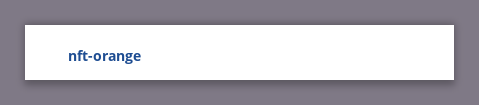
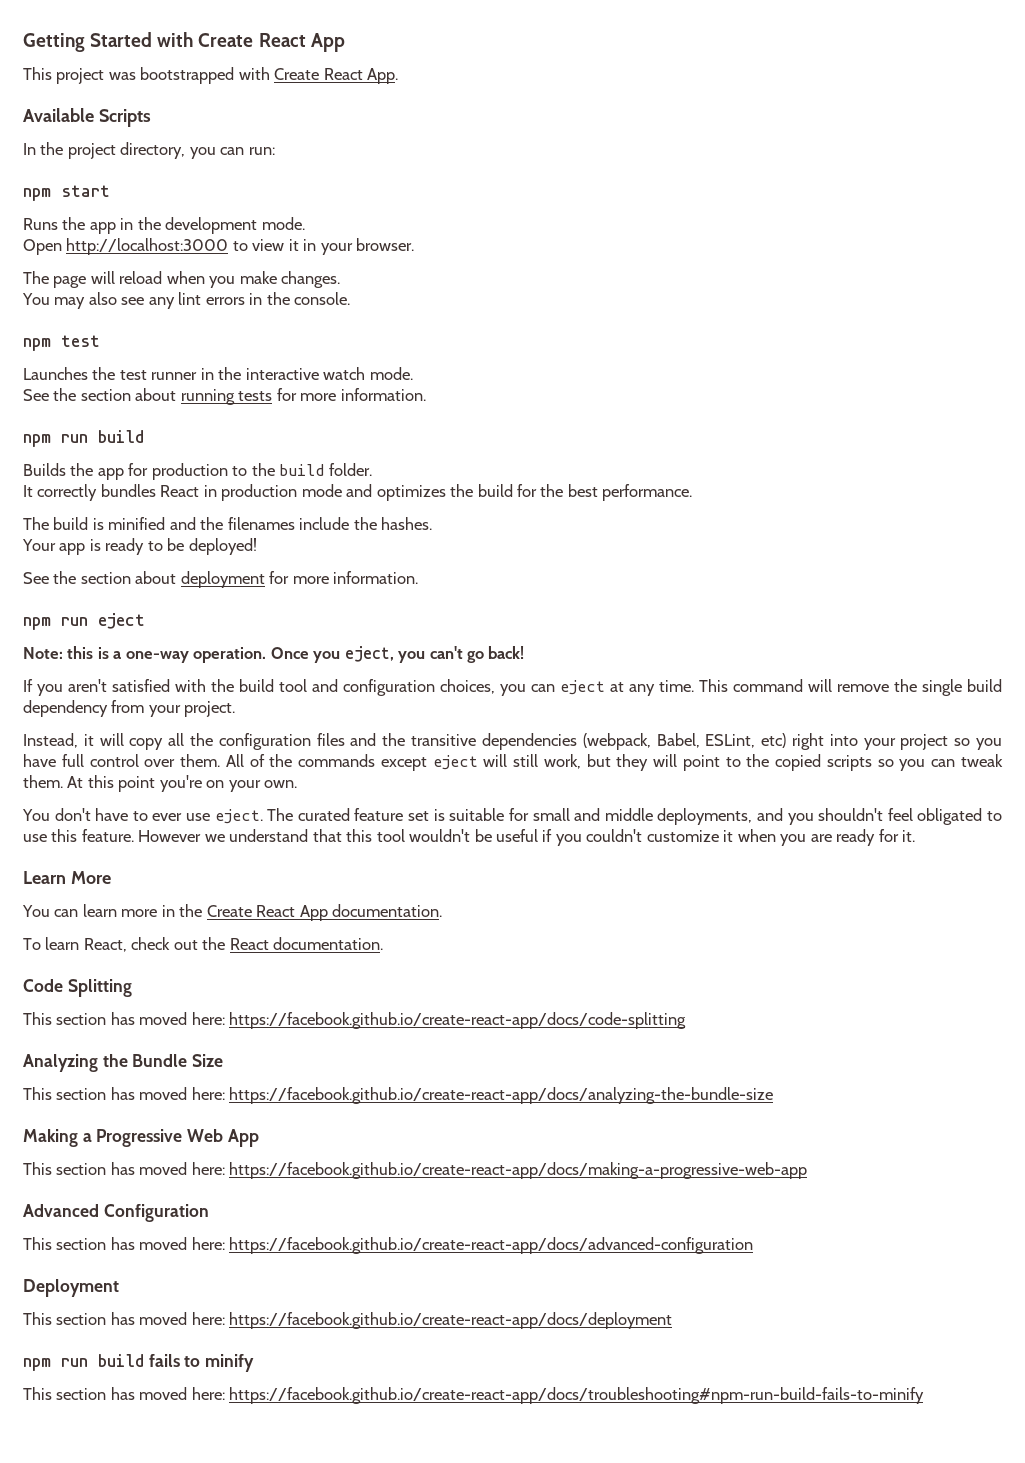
[68,50,141,64] nft-orange -> [23,32,345,52] [23,67,399,84] [23,108,151,127] [23,142,275,159] [23,185,110,201] [23,217,305,234] [23,238,415,255] [23,271,341,288] [22,292,351,309] [23,335,100,351] [23,367,413,380] [23,388,426,405] [23,430,144,447] [23,463,372,480] [23,484,693,501] [23,517,433,530] [22,538,257,555] [23,571,419,588] [23,613,145,630] [23,646,525,663] [23,679,1002,696] [23,700,236,717] [23,733,1003,750] [23,754,1003,771] [23,775,298,792] [22,808,1002,825] [23,829,916,846] [23,871,111,884] [22,904,443,921] [23,937,384,952] [23,979,132,997] [23,1012,687,1029] [23,1054,224,1072] [23,1087,774,1104] [23,1129,259,1147] [23,1162,808,1179] [23,1204,209,1222] [23,1237,754,1254] [23,1279,119,1297] [23,1312,673,1329] [23,1354,255,1372] [23,1387,925,1404] Getting Started with Create React App // This project was bootstrapped with Create React App. // Available Scripts // In the project directory, you can run: // npm start // Runs the app in the development mode. // Open http://localhost:3000 to view it in your browser. // The page will reload when you make changes. // You may also see any lint errors in the console. // npm test // Launches the test runner in the interactive watch mode. // See the section about running tests for more information. // npm run build // Builds the app for production to the build folder. // It correctly bundles React in production mode and optimizes the build for the best performance. // The build is minified and the filenames include the hashes. // Your app is ready to be deployed! // See the section about deployment for more information. // npm run eject // Note: this is a one-way operation. Once you eject, you can't go back! // If you aren't satisfied with the build tool and configuration choices, you can eject at any time. This command will remove the single build dependency from your project. // Instead, it will copy all the configuration files and the transitive dependencies (webpack, Babel, ESLint, etc) right into your project so you have full control over them. All of the commands except eject will still work, but they will point to the copied scripts so you can tweak them. At this point you're on your own. // You don't have to ever use eject. The curated feature set is suitable for small and middle deployments, and you shouldn't feel obligated to use this feature. However we understand that this tool wouldn't be useful if you couldn't customize it when you are ready for it. // Learn More // You can learn more in the Create React App documentation. // To learn React, check out the React documentation. // Code Splitting // This section has moved here: https://facebook.github.io/create-react-app/docs/code-splitting // Analyzing the Bundle Size // This section has moved here: https://facebook.github.io/create-react-app/docs/analyzing-the-bundle-size // Making a Progressive Web App // This section has moved here: https://facebook.github.io/create-react-app/docs/making-a-progressive-web-app // Advanced Configuration // This section has moved here: https://facebook.github.io/create-react-app/docs/advanced-configuration // Deployment // This section has moved here: https://facebook.github.io/create-react-app/docs/deployment // npm run build fails to minify // This section has moved here: https://facebook.github.io/create-react-app/docs/troubleshooting#npm-run-build-fails-to-minify

